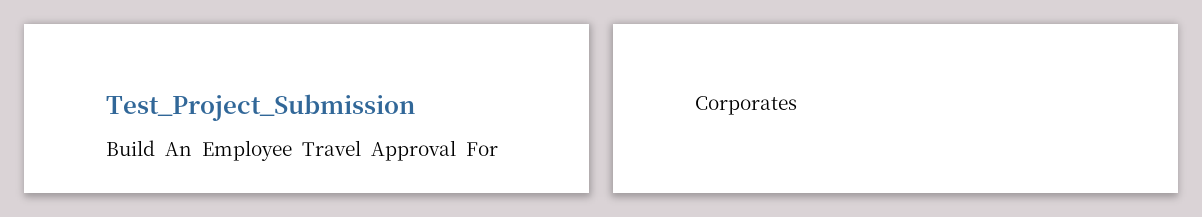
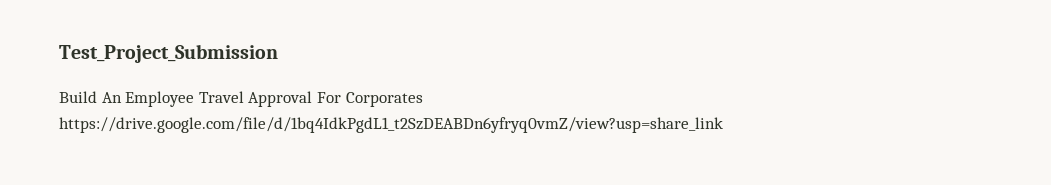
(797, 105) none -> [59,117,723,133] https://drive.google.com/file/d/1bq4IdkPgdL1_t2SzDEABDn6yfryq0vmZ/view?usp=share_link

